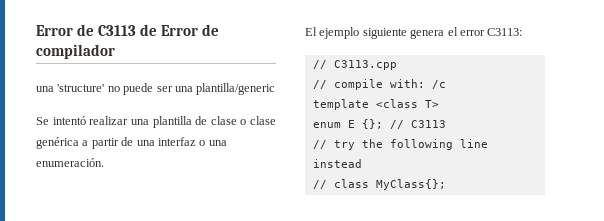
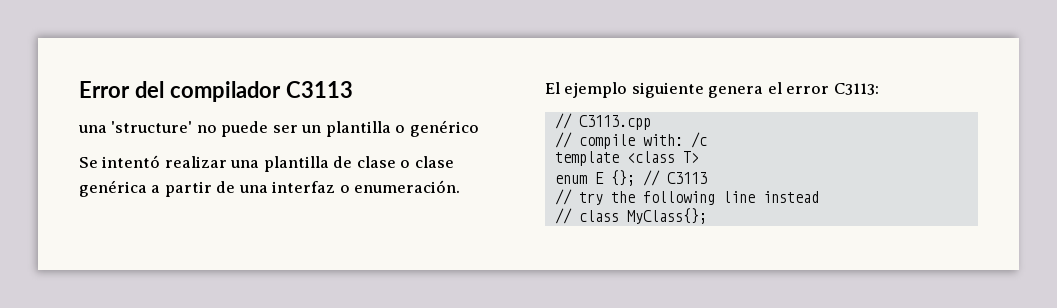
[36,24,220,36] [36,44,115,59] Error de C3113 de Error de compilador -> [79,81,353,102] Error del compilador C3113
[174,83,276,95] una plantilla/generic -> [301,120,479,137] un plantilla o genérico
[208,140,227,146] una -> (350, 189) none

